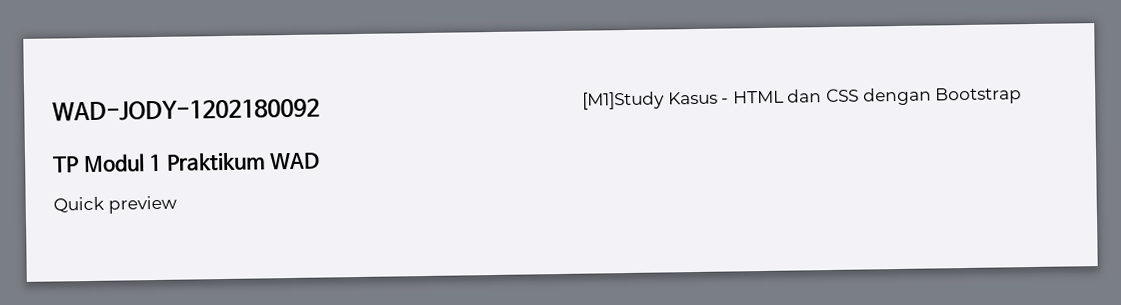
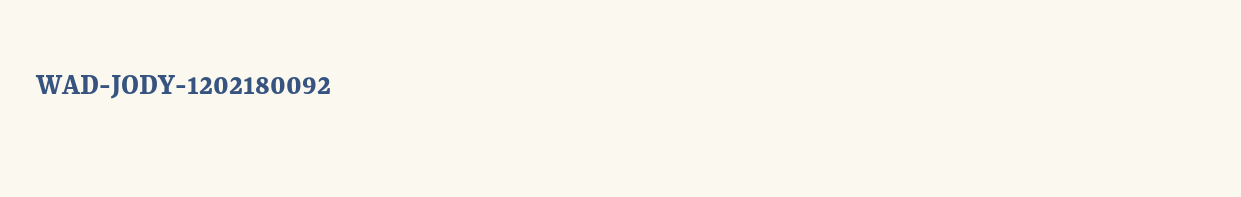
[53,152,321,173] [53,195,177,214] [582,87,1023,110] // TP Modul 1 Praktikum WAD // Quick preview // [M1]Study Kasus - HTML dan CSS dengan Bootstrap -> (331, 87) none

